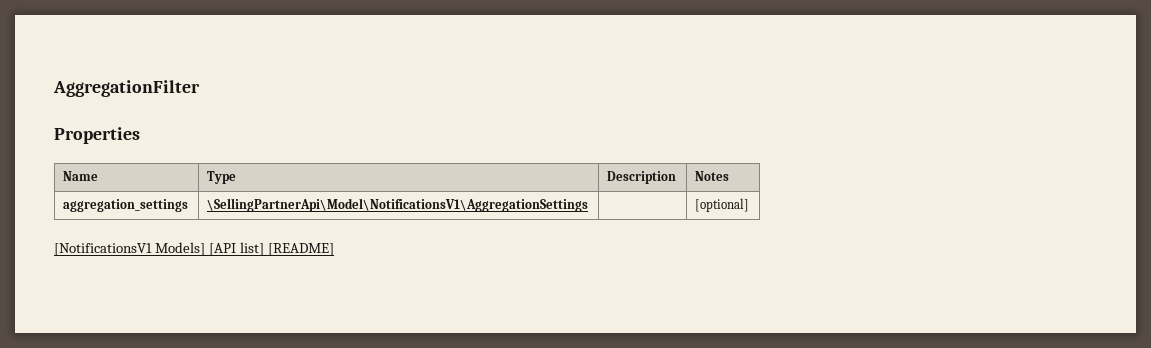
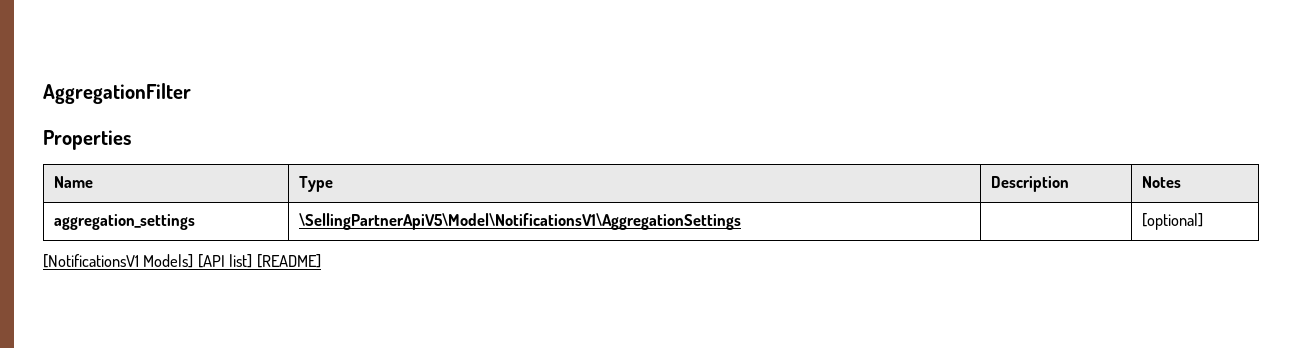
[207,198,589,212] \SellingPartnerApi\Model\NotificationsV1\AggregationSettings -> [299,213,742,230] \SellingPartnerApiV5\Model\NotificationsV1\AggregationSettings

